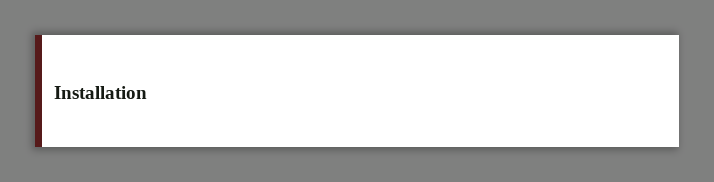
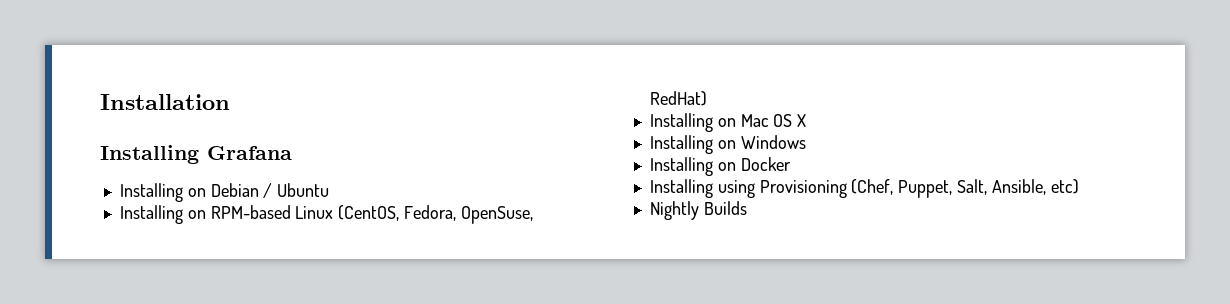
(147, 92) none -> [100,145,292,164] [119,183,330,202] [119,205,533,224] [649,91,707,106] [649,113,807,132] [649,135,806,154] [649,157,791,176] [649,179,1079,198] [649,201,747,220] // Installing Grafana // Installing on Debian / Ubuntu // Installing on RPM-based Linux (CentOS, Fedora, OpenSuse, RedHat) // Installing on Mac OS X // Installing on Windows // Installing on Docker // Installing using Provisioning (Chef, Puppet, Salt, Ansible, etc) // Nightly Builds

